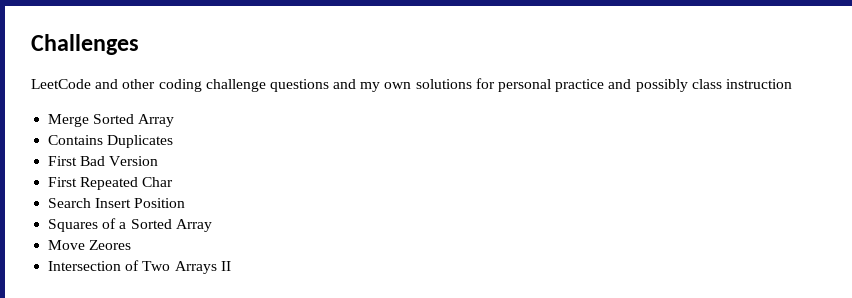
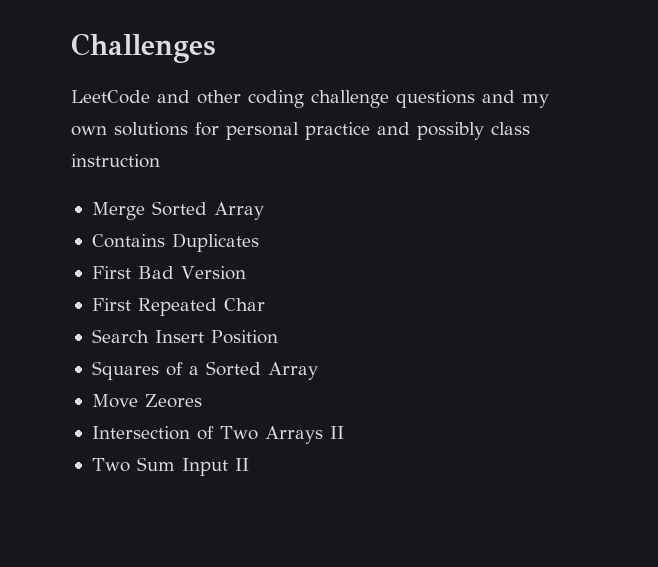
(231, 266) none -> [91,457,249,476] // Two Sum Input II

